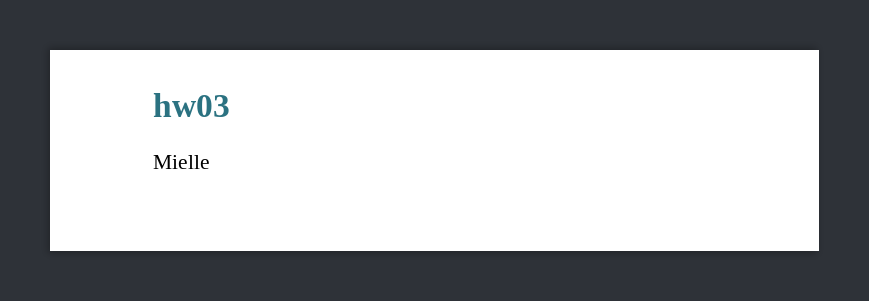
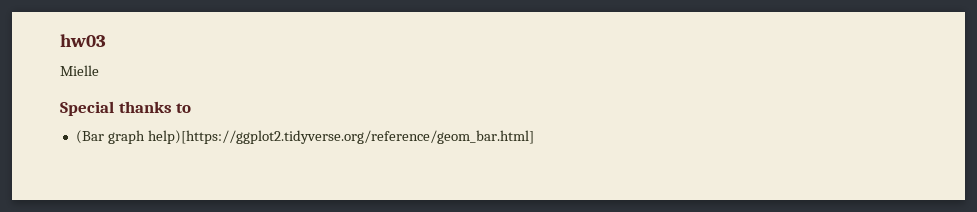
(210, 162) none -> [60,101,192,116] [75,130,534,144] // Special thanks to // (Bar graph help)[https://ggplot2.tidyverse.org/reference/geom_bar.html]

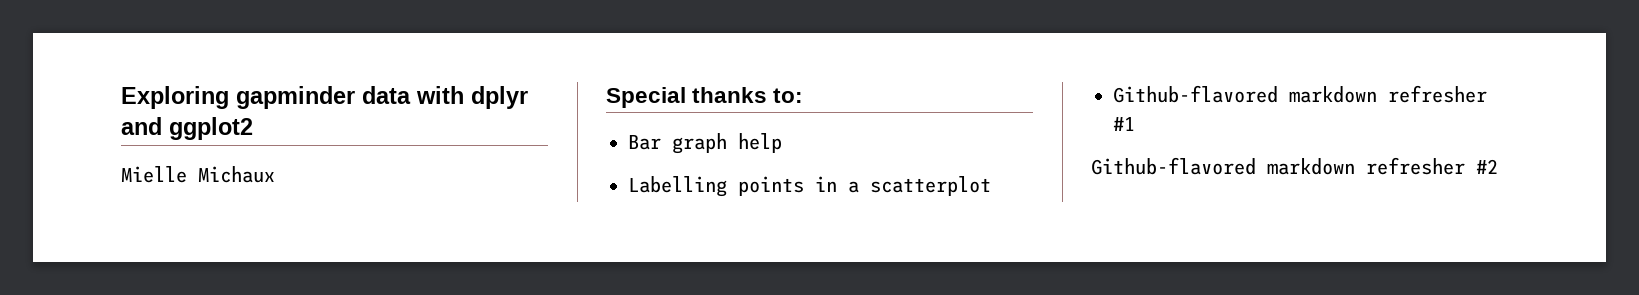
[60,34,106,47] hw03 -> [121,86,528,109] [121,117,253,140] Exploring gapminder data with dplyr and ggplot2
(99, 70) none -> [198,166,275,183] Michaux
[176,103,192,113] [75,130,534,144] to // (Bar graph help)[https://ggplot2.tidyverse.org/reference/geom_bar.html] -> [773,88,804,103] [628,133,782,154] [628,176,991,197] [1113,85,1487,103] [1113,117,1135,131] [1091,157,1498,175] to: // Bar graph help // Labelling points in a scatterplot // Github-flavored markdown refresher #1 // Github-flavored markdown refresher #2

